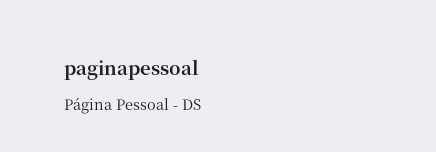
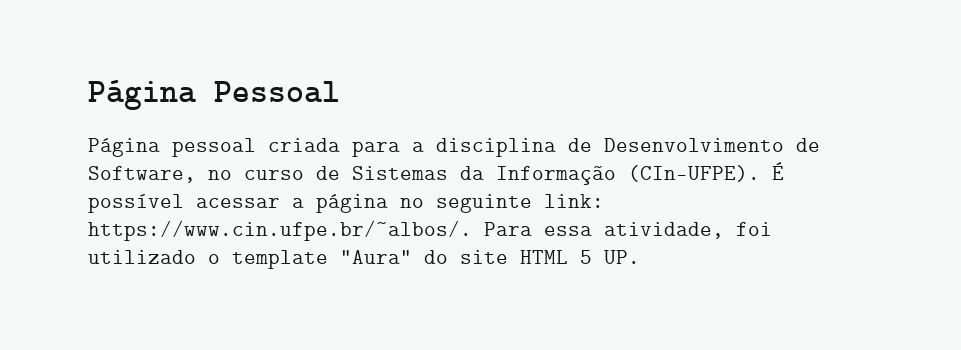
[64,59,199,80] [64,97,201,114] paginapessoal // Página Pessoal - DS -> [88,80,340,110] [88,138,820,157] [88,162,784,185] [88,194,604,213] [88,220,772,241] [88,250,640,269] Página Pessoal // Página pessoal criada para a disciplina de Desenvolvimento de Software, no curso de Sistemas da Informação (CIn-UFPE). É possível acessar a página no seguinte link: https://www.cin.ufpe.br/~albos/. Para essa atividade, foi utilizado o template "Aura" do site HTML 5 UP.

